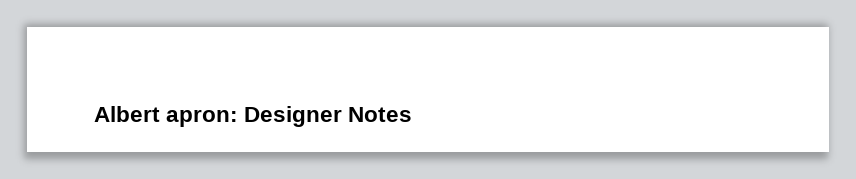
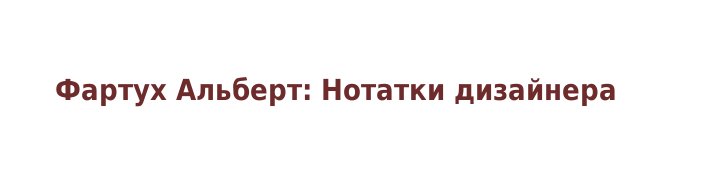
[94,106,413,127] Albert apron: Designer Notes -> [55,77,617,107] Фартух Альберт: Нотатки дизайнера

